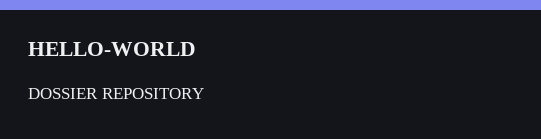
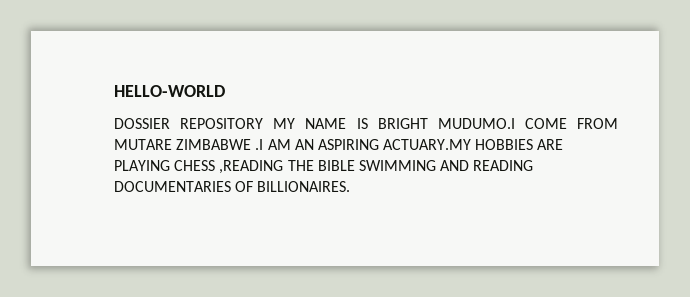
(204, 93) none -> [273,118,618,129] [114,139,564,150] [114,160,534,174] [114,181,351,192] MY NAME IS BRIGHT MUDUMO.I COME FROM MUTARE ZIMBABWE .I AM AN ASPIRING ACTUARY.MY HOBBIES ARE PLAYING CHESS ,READING THE BIBLE SWIMMING AND READING DOCUMENTARIES OF BILLIONAIRES.

